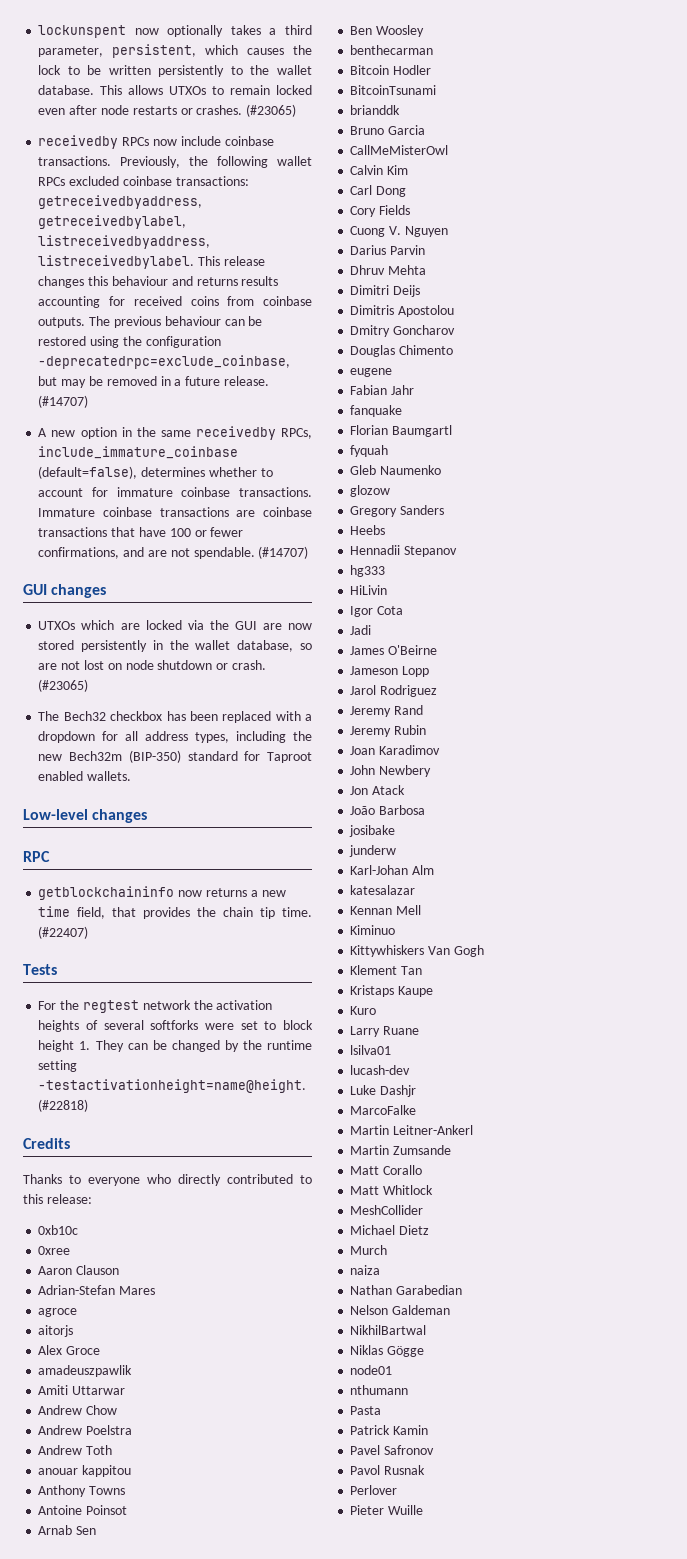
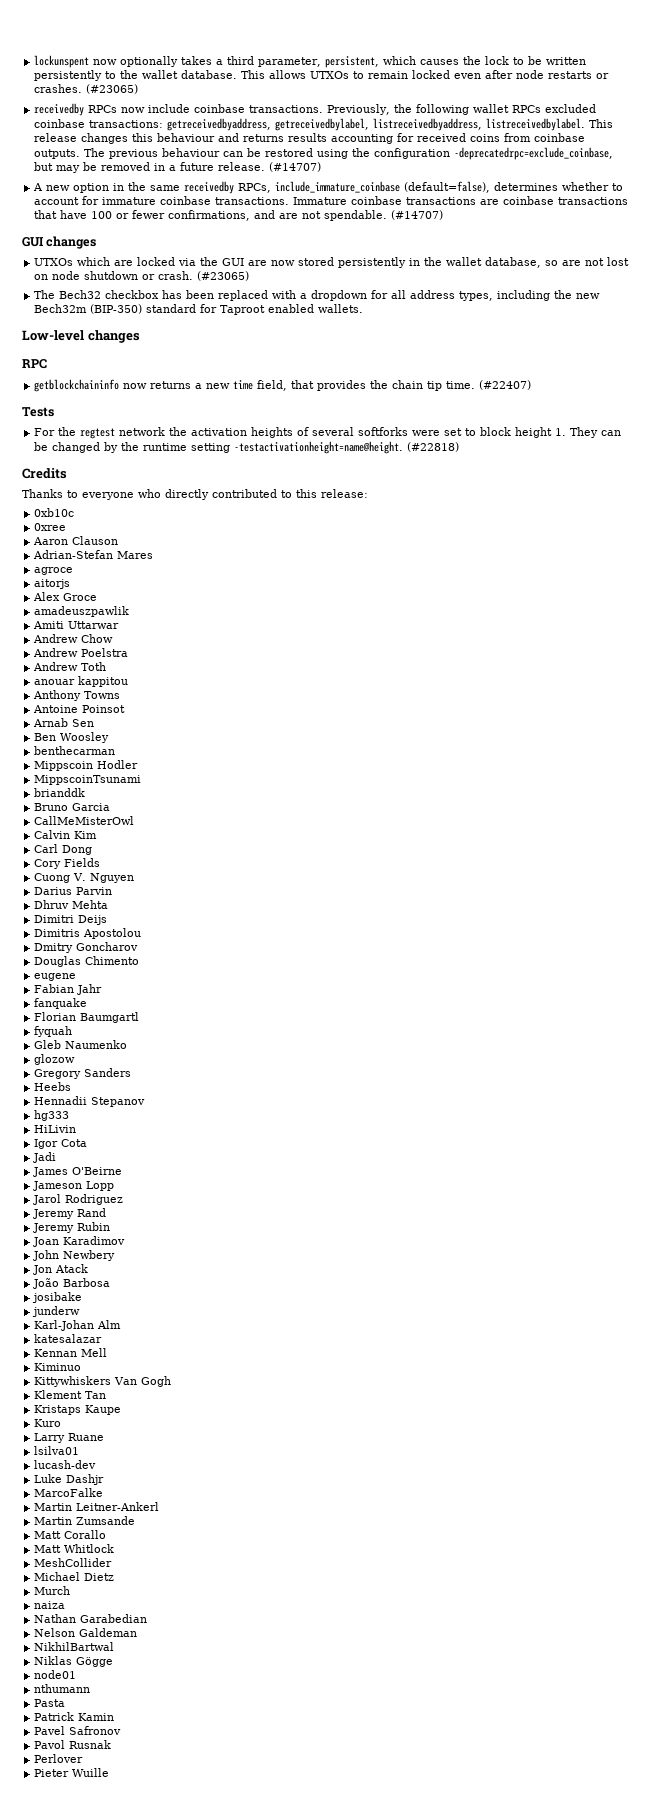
[350,65,390,75] Bitcoin -> [34,761,94,771] Mippscoin
[350,85,437,95] BitcoinTsunami -> [34,775,142,785] MippscoinTsunami

